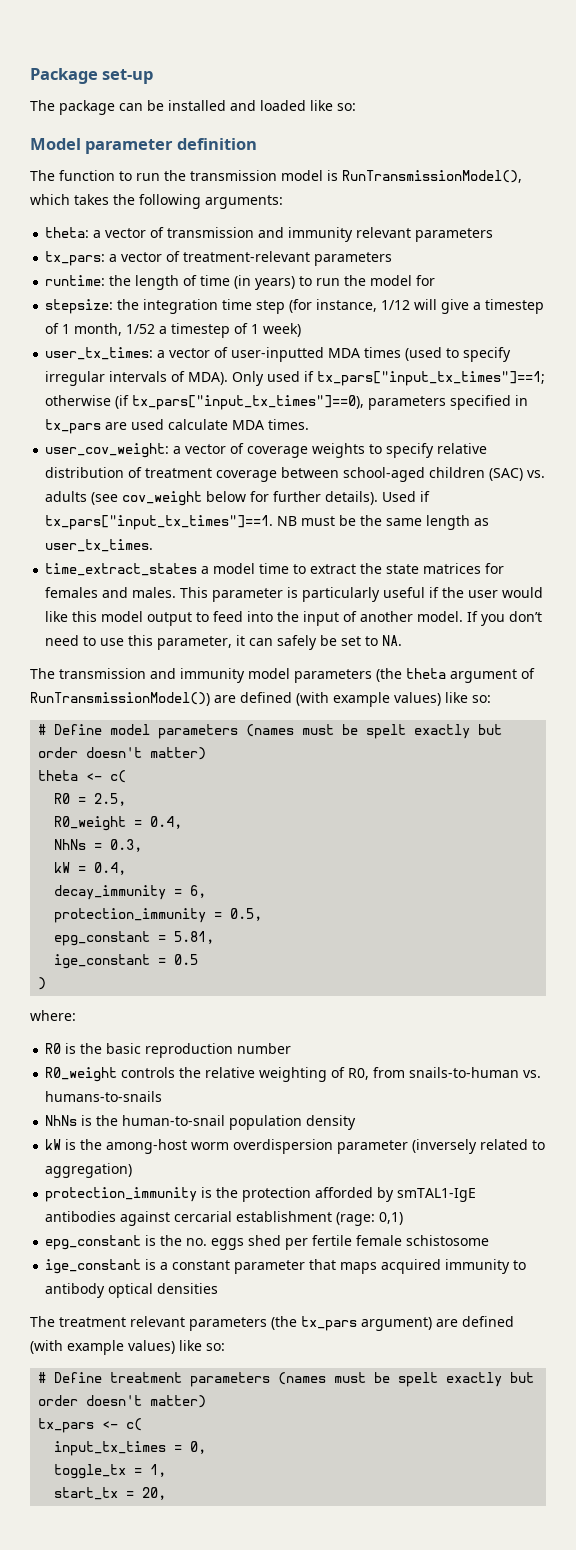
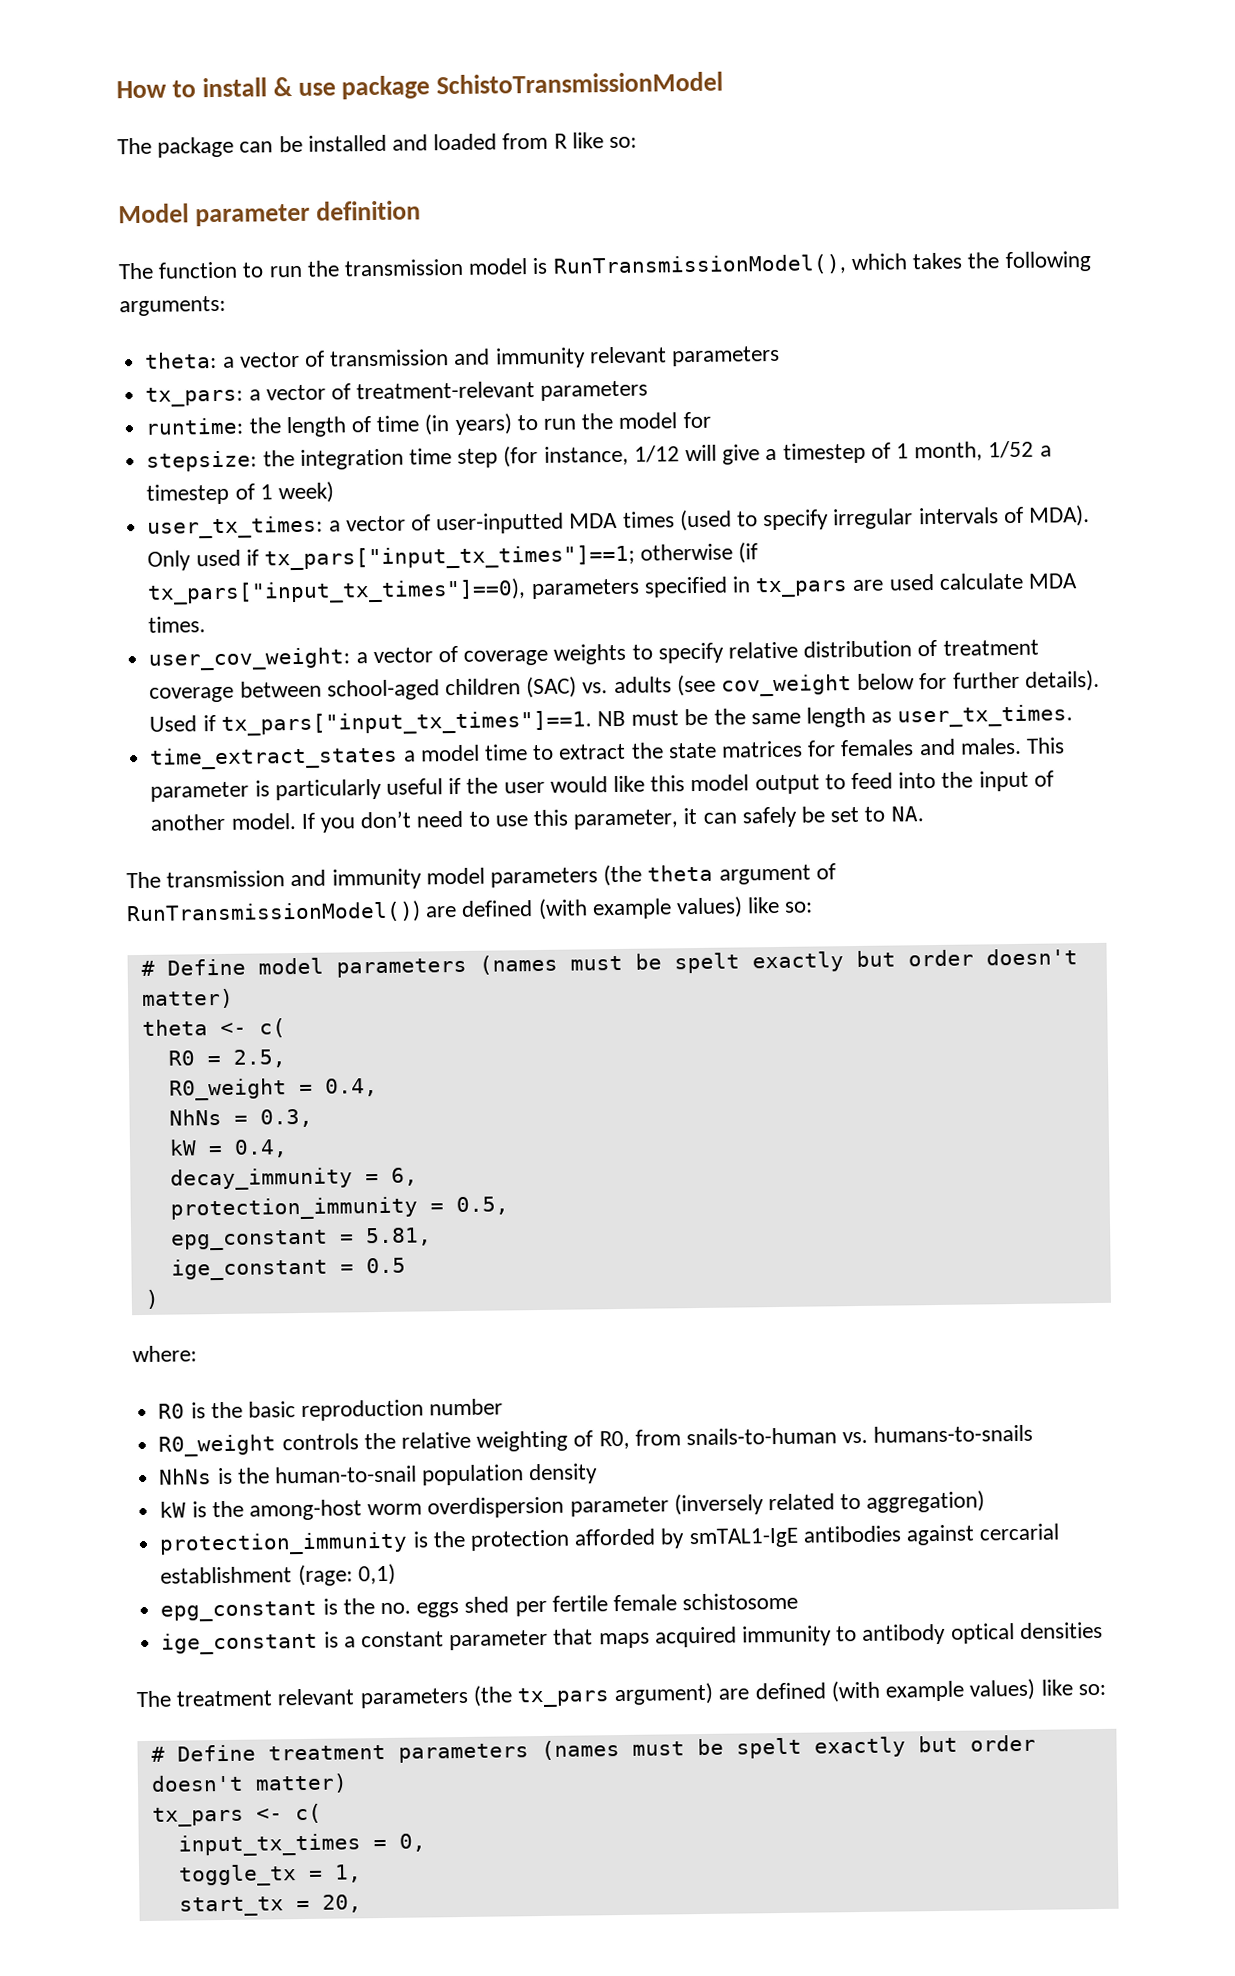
[30,68,154,84] Package set-up -> [116,71,724,100] How to install & use package SchistoTransmissionModel
(306, 105) none -> [502,132,568,150] from R

